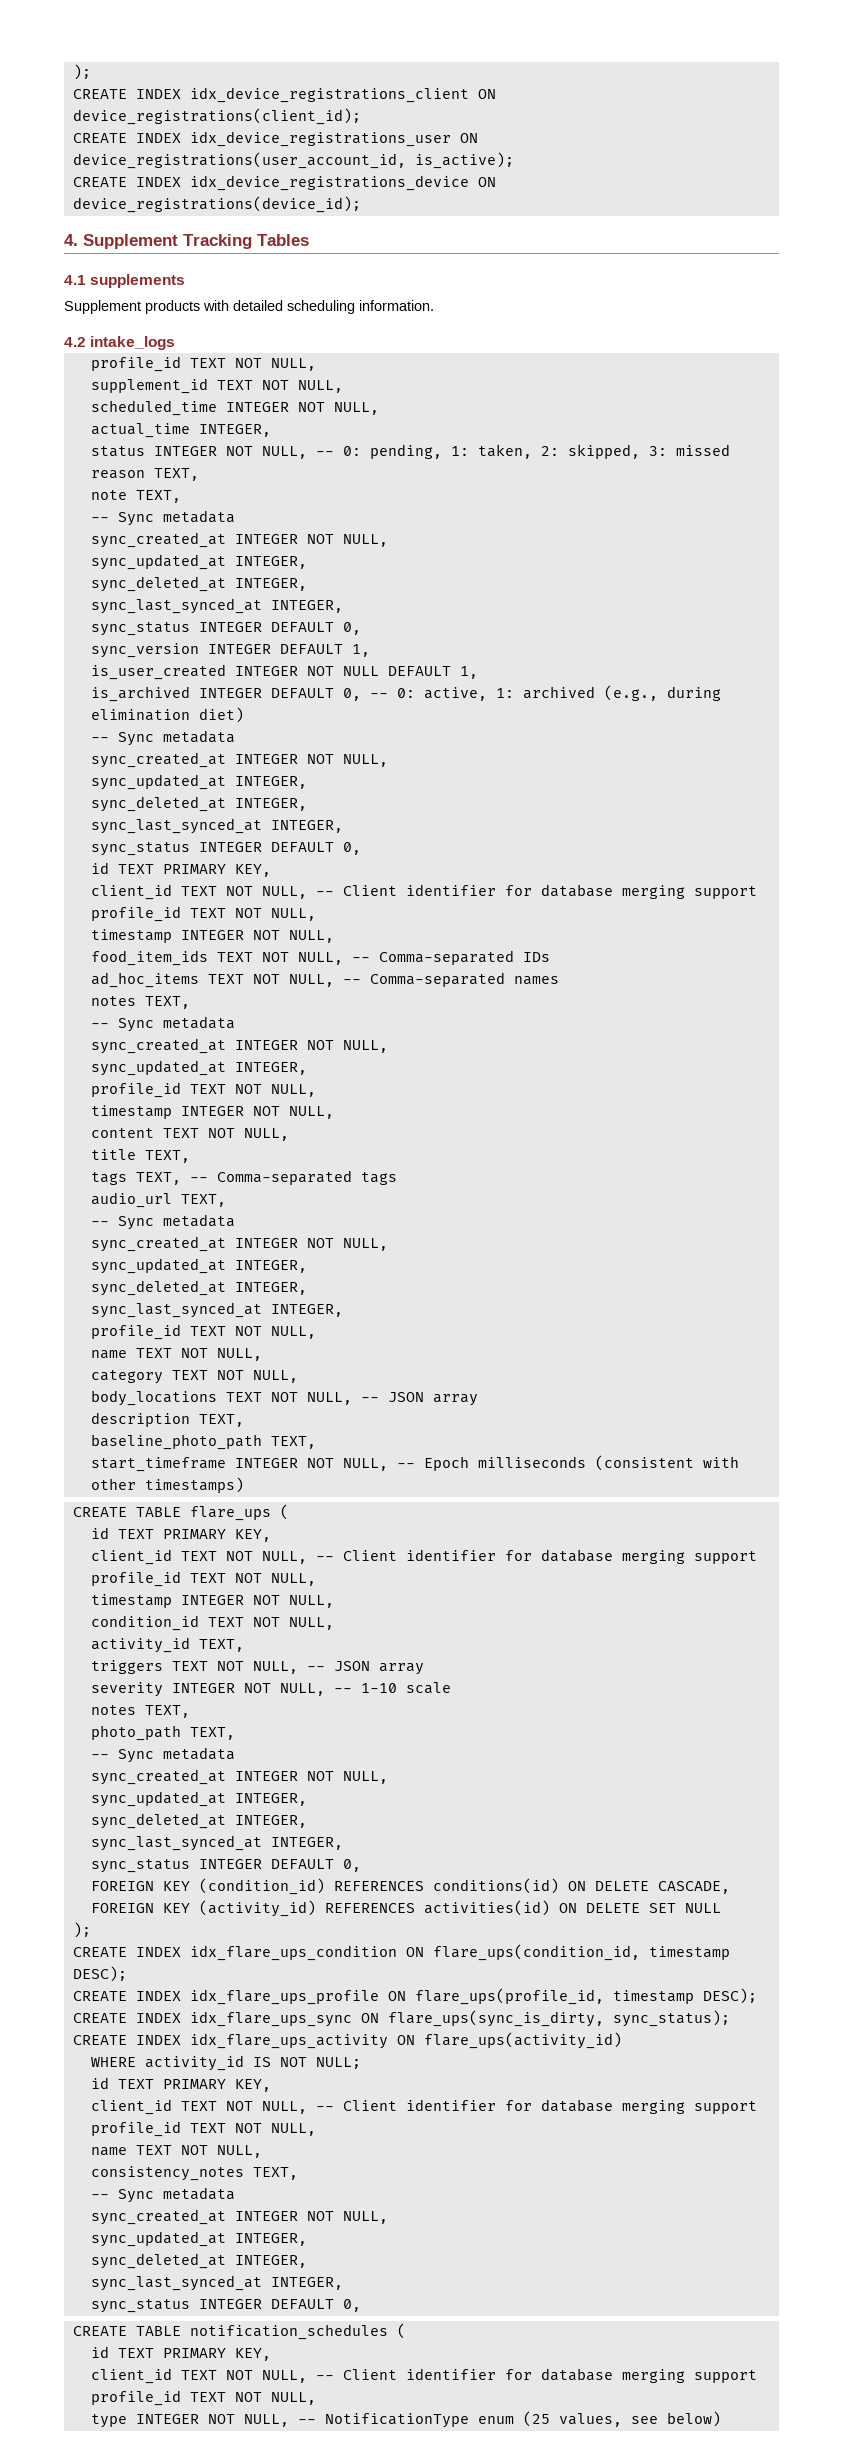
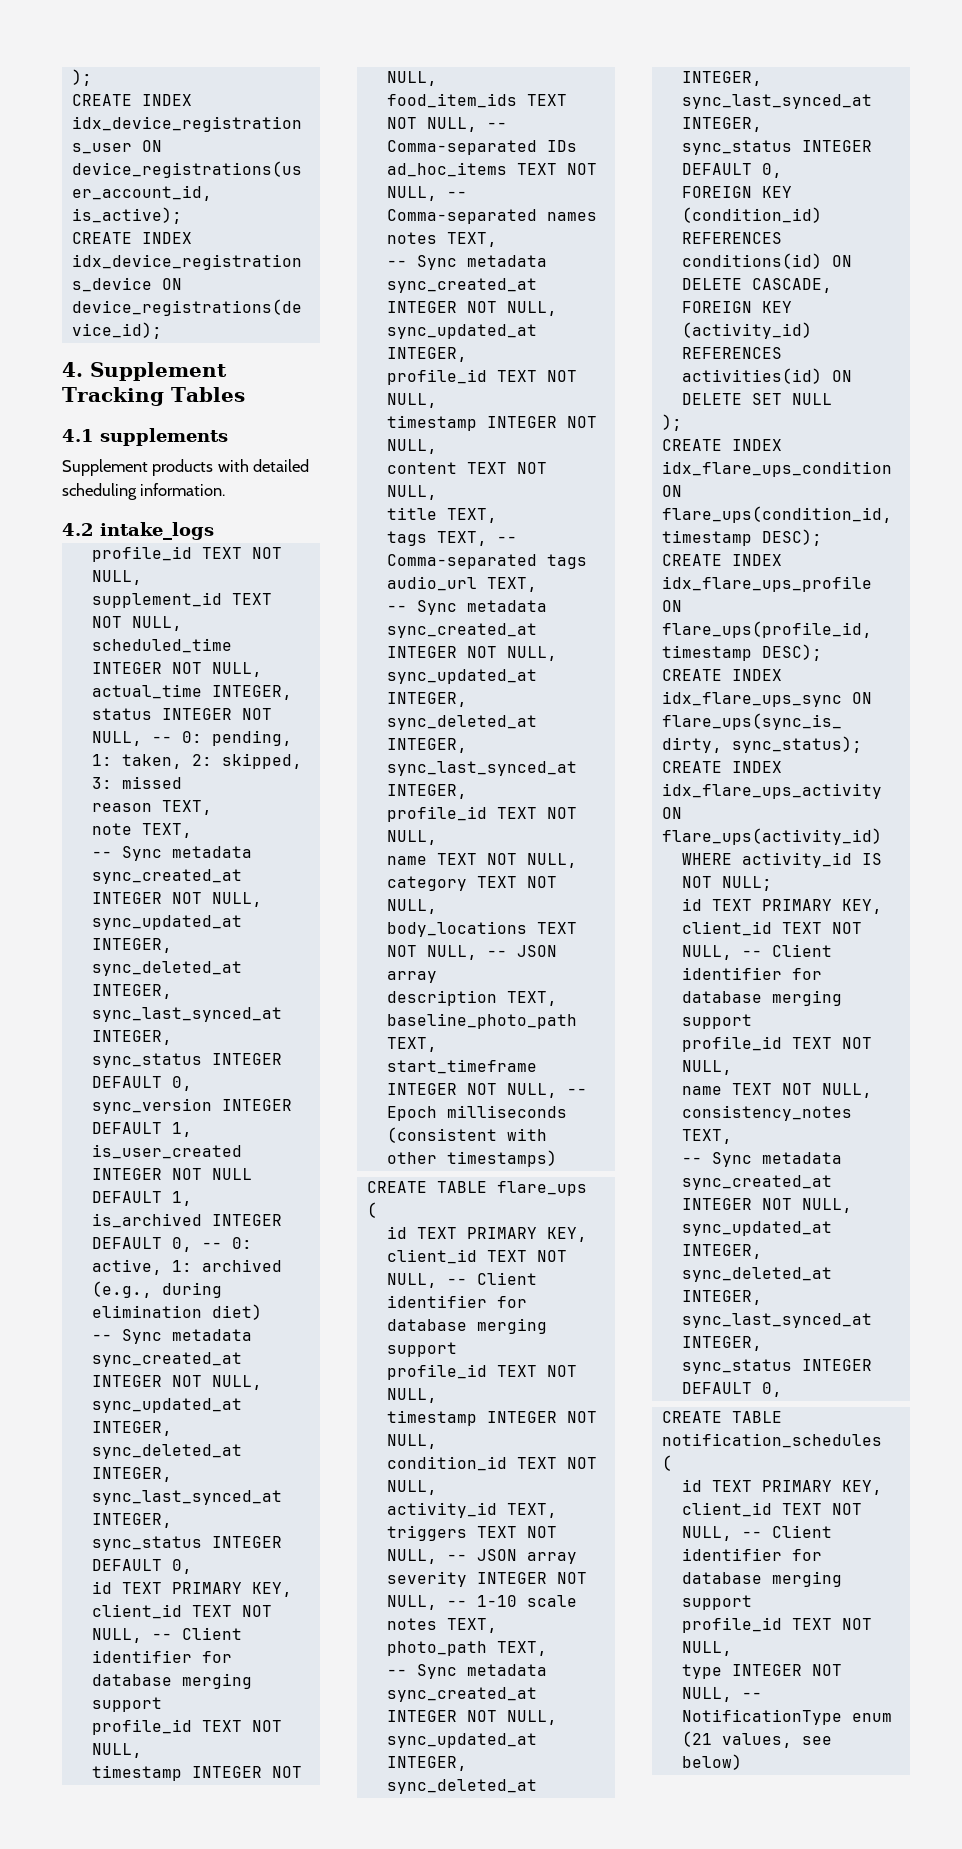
[72,64,91,80] [72,87,496,103] [72,108,361,125] ); // CREATE INDEX idx_device_registrations_client ON device_registrations(client_id); -> [71,69,92,86] );
[522,2411,550,2427] (25 -> [681,1731,712,1747] (21

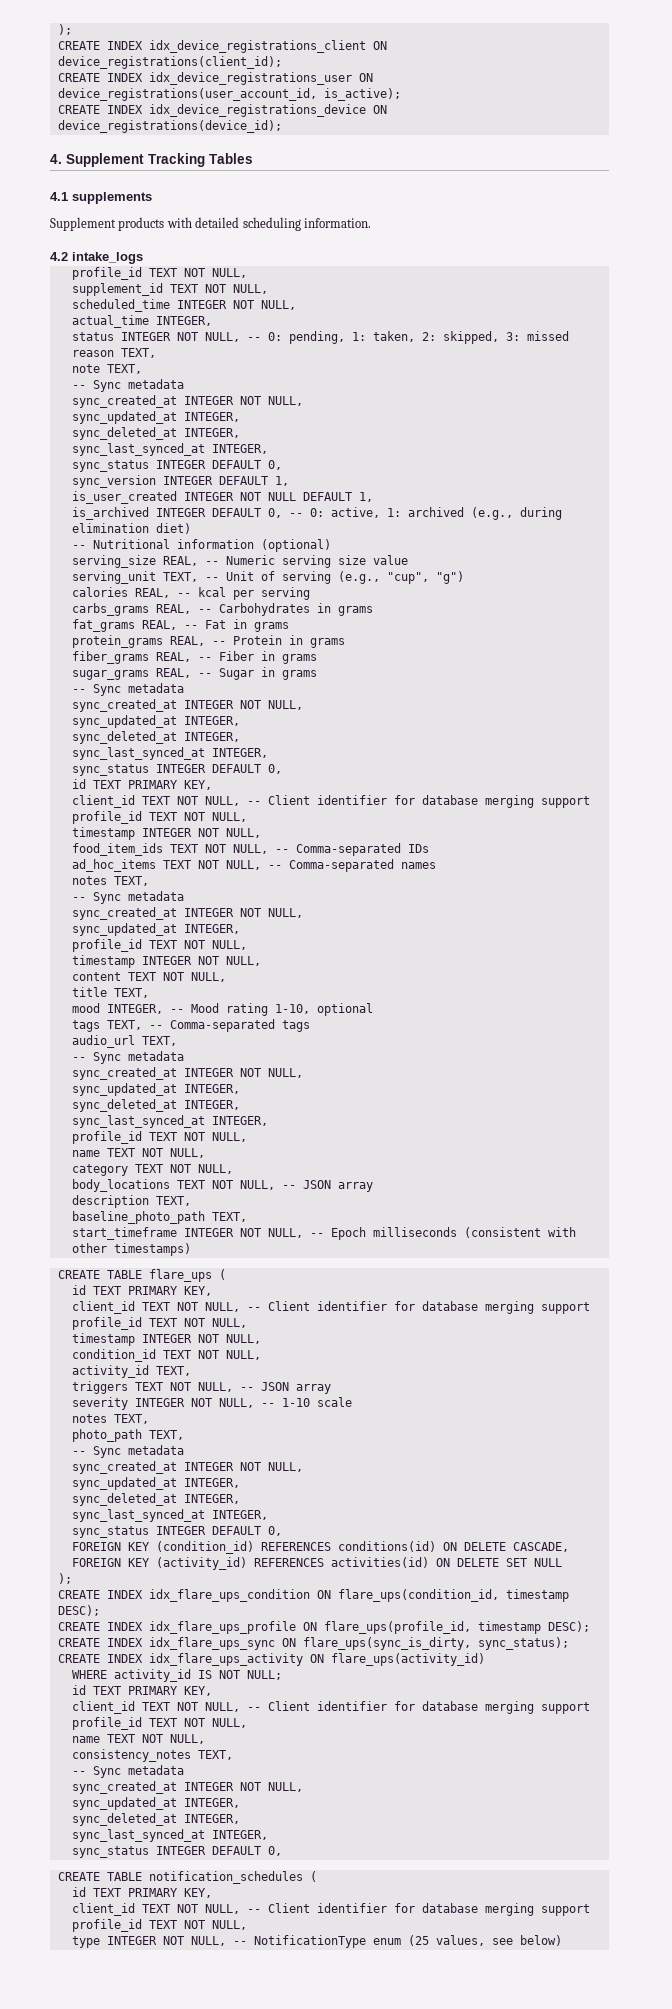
[71,69,92,86] ); -> [57,24,72,35] [57,40,387,53] [57,56,282,69] ); // CREATE INDEX idx_device_registrations_client ON device_registrations(client_id);
(262, 1312) none -> [71,539,331,552] [71,555,408,568] [71,571,464,584] [71,587,310,600] [71,603,373,616] [71,619,289,632] [71,635,345,648] [71,651,317,664] [71,667,317,680] // -- Nutritional information (optional) // serving_size REAL, -- Numeric serving size value // serving_unit TEXT, -- Unit of serving (e.g., "cup", "g") // calories REAL, -- kcal per serving // carbs_grams REAL, -- Carbohydrates in grams // fat_grams REAL, -- Fat in grams // protein_grams REAL, -- Protein in grams // fiber_grams REAL, -- Fiber in grams // sugar_grams REAL, -- Sugar in grams
(497, 515) none -> [71,1003,373,1016] // mood INTEGER, -- Mood rating 1-10, optional
[681,1731,712,1747] (21 -> [407,1935,429,1946] (25

